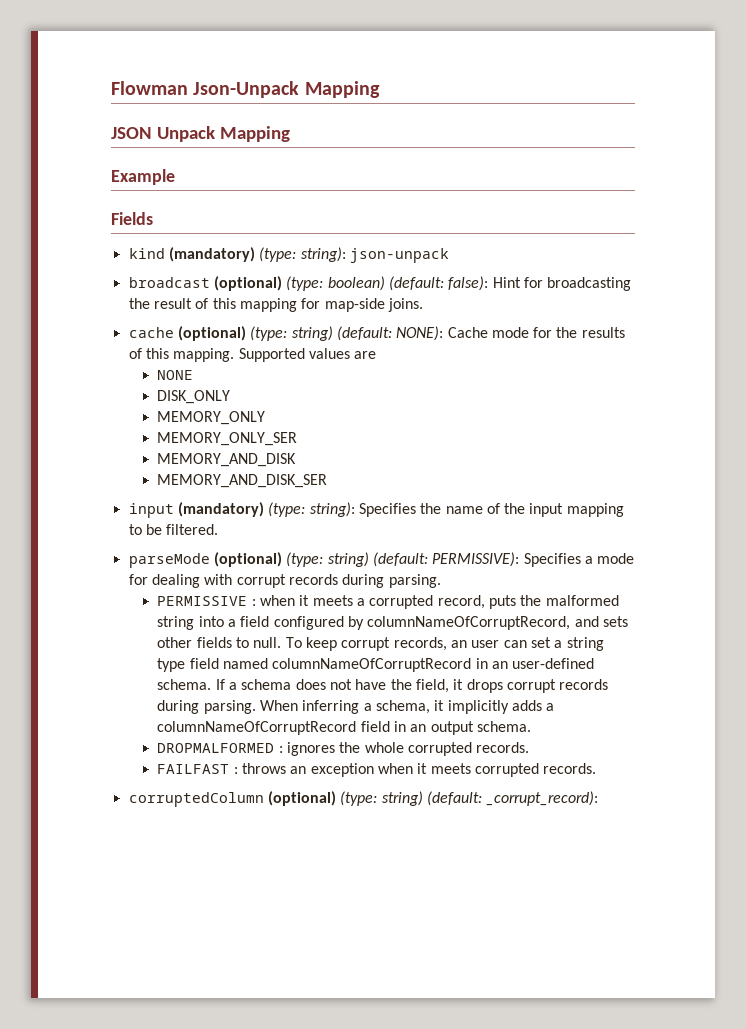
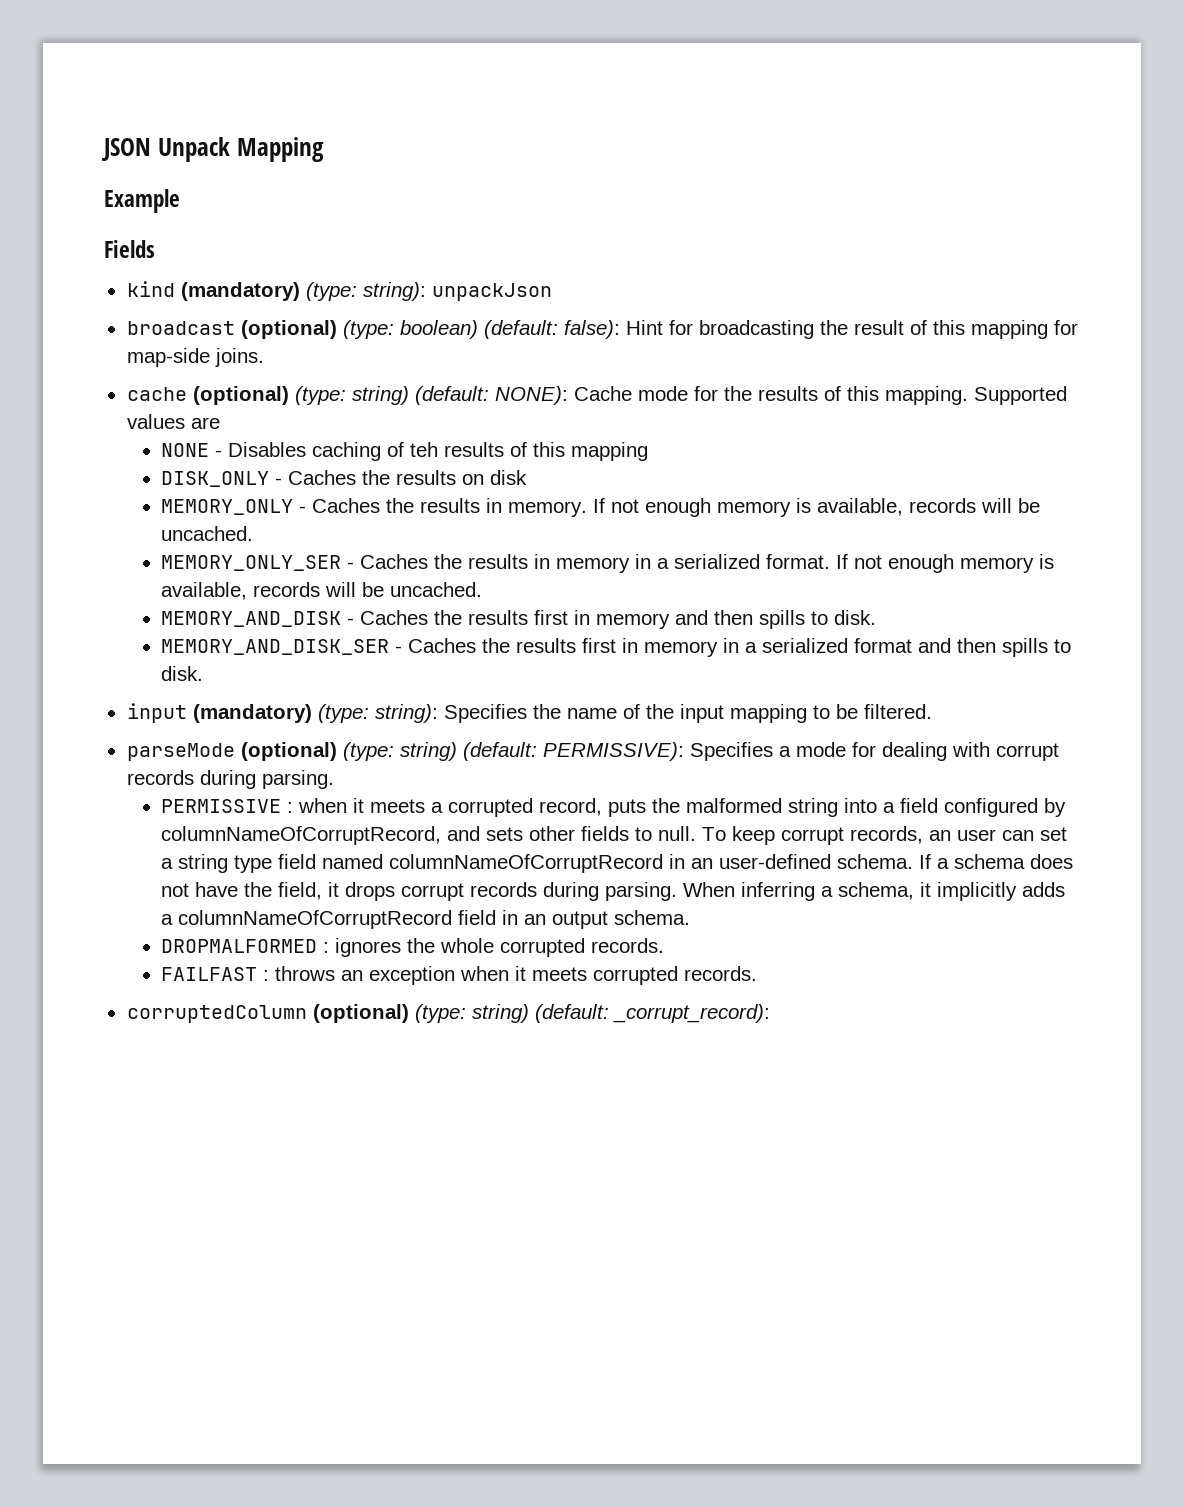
[111,81,380,98] Flowman Json-Unpack Mapping // -> (102, 149) none
[349,248,449,263] json-unpack -> [431,283,552,301] unpackJson
[157,390,231,404] [157,411,266,425] [157,432,298,446] [157,453,297,467] [157,474,328,488] // DISK_ONLY // MEMORY_ONLY // MEMORY_ONLY_SER // MEMORY_AND_DISK // MEMORY_AND_DISK_SER -> [215,442,649,461] [161,470,528,487] [161,498,1041,517] [161,526,254,541] [161,554,1055,573] [161,582,483,600] [161,610,877,629] [161,638,1072,657] [161,666,204,681] - Disables caching of teh results of this mapping // DISK_ONLY - Caches the results on disk // MEMORY_ONLY - Caches the results in memory. If not enough memory is available, records will be uncached. // MEMORY_ONLY_SER - Caches the results in memory in a serialized format. If not enough memory is available, records will be uncached. // MEMORY_AND_DISK - Caches the results first in memory and then spills to disk. // MEMORY_AND_DISK_SER - Caches the results first in memory in a serialized format and then spills to disk.

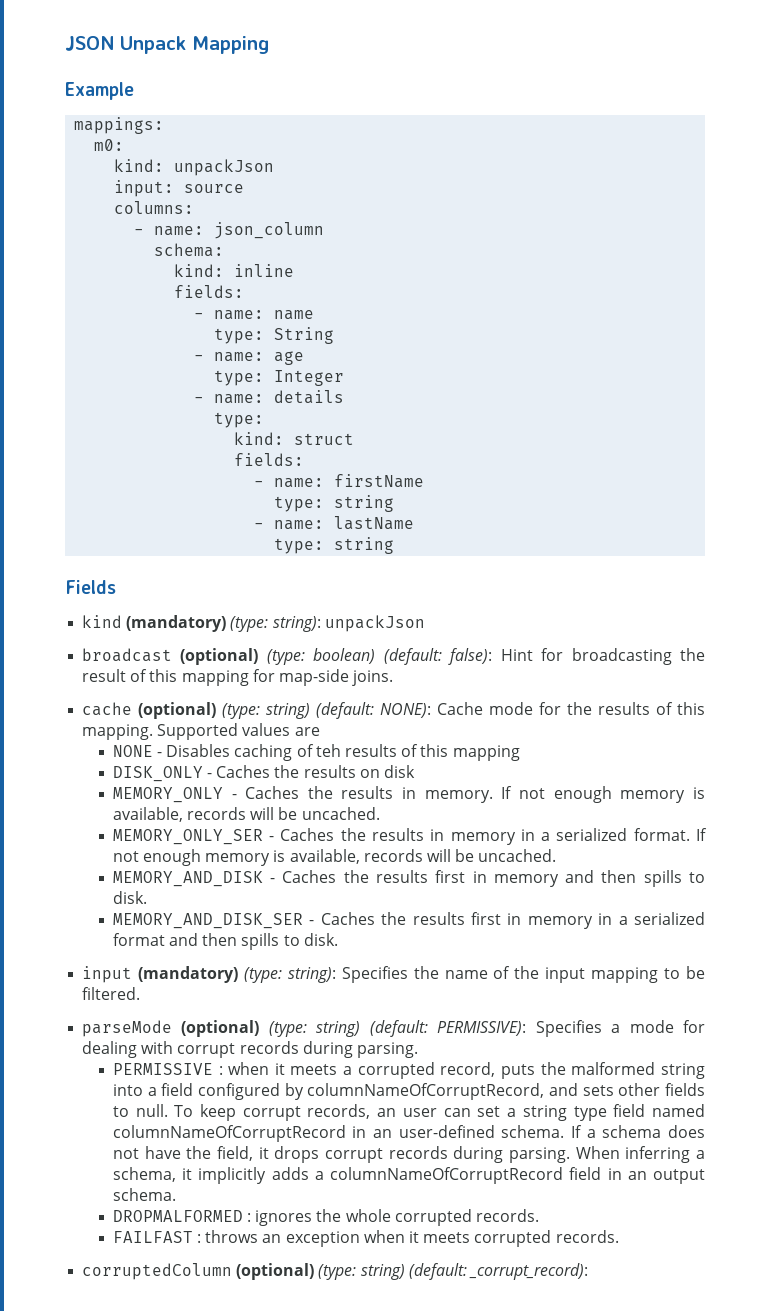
(180, 201) none -> [74,117,165,134] [94,139,125,151] [114,159,275,176] [114,180,245,197] [114,201,195,214] [134,222,325,239] [154,243,225,257] [174,264,295,277] [174,285,245,298] [194,310,315,320] [214,327,335,344] [194,351,305,365] [214,370,345,386] [194,390,345,404] [214,412,265,428] [234,432,355,445] [234,453,305,466] [254,474,425,488] [274,495,395,512] [254,516,415,530] [274,537,395,554] // mappings: // m0: // kind: unpackJson // input: source // columns: // - name: json_column // schema: // kind: inline // fields: // - name: name // type: String // - name: age // type: Integer // - name: details // type: // kind: struct // fields: // - name: firstName // type: string // - name: lastName // type: string

